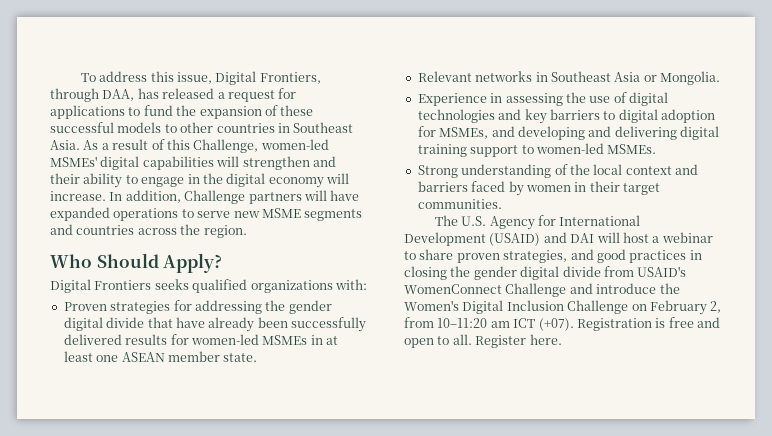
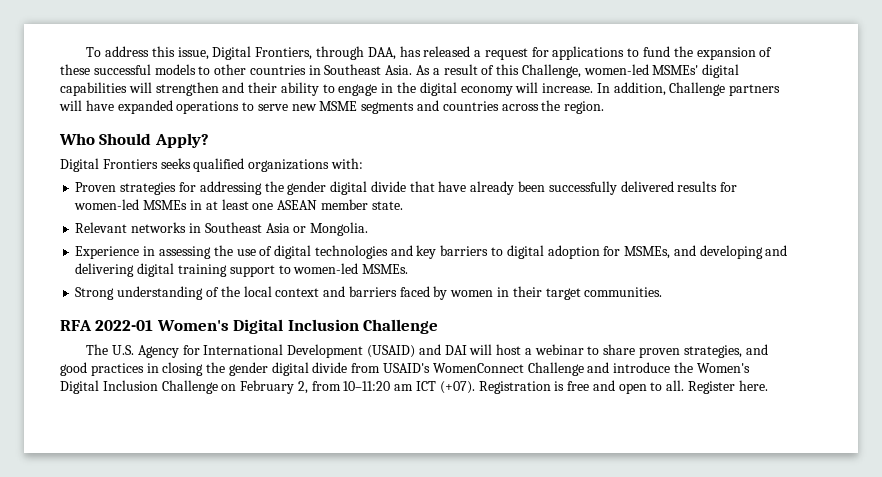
(502, 204) none -> [60,319,439,334] // RFA 2022-01 Women's Digital Inclusion Challenge

